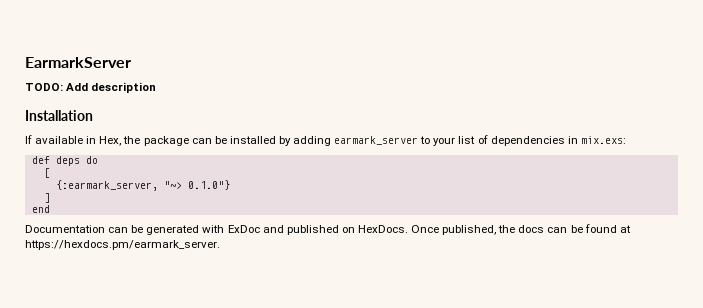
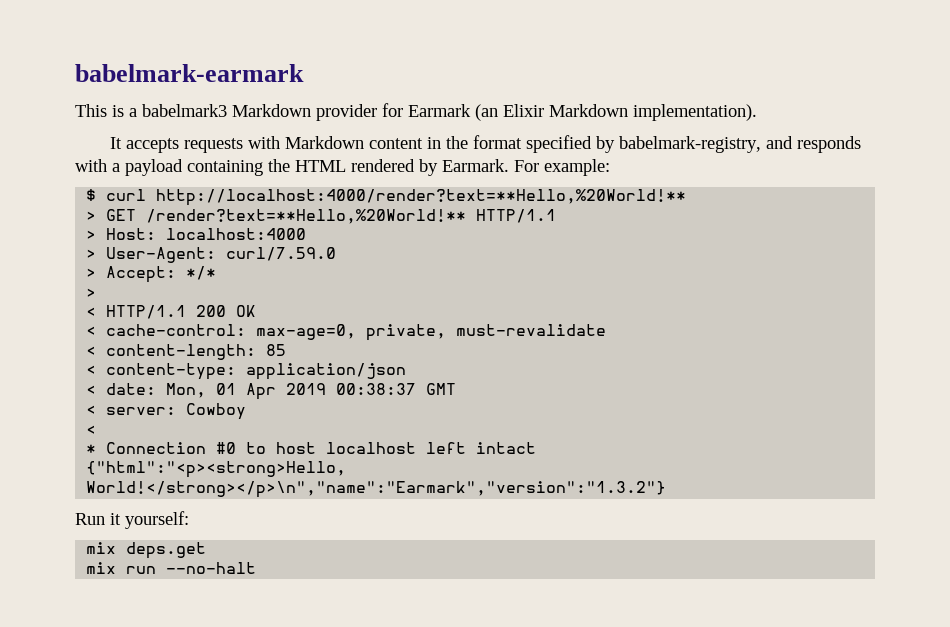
[25,57,131,68] [25,82,157,93] [25,110,93,121] [25,135,626,146] [31,156,98,166] [43,168,50,178] [55,180,230,191] [43,193,50,203] [31,205,50,213] [25,224,631,235] [25,240,220,250] EarmarkServer // TODO: Add description // Installation // If available in Hex, the package can be installed by adding earmark_server to your list of dependencies in mix.exs: // def deps do // [ // {:earmark_server, "~> 0.1.0"} // ] // end // Documentation can be generated with ExDoc and published on HexDocs. Once published, the docs can be found at https://hexdocs.pm/earmark_server. -> [75,64,304,82] [75,103,757,121] [109,135,861,153] [75,159,610,176] [86,189,687,206] [86,209,557,224] [86,228,307,240] [86,247,337,263] [86,266,217,283] [86,288,97,298] [86,305,257,319] [86,324,607,341] [86,344,287,360] [86,363,407,380] [86,383,457,400] [86,403,247,420] [86,425,97,435] [86,442,537,454] [86,461,347,478] [86,481,667,498] [75,511,189,529] [86,542,207,559] [86,562,257,574] babelmark-earmark // This is a babelmark3 Markdown provider for Earmark (an Elixir Markdown implementation). // It accepts requests with Markdown content in the format specified by babelmark-registry, and responds with a payload containing the HTML rendered by Earmark. For example: // $ curl http://localhost:4000/render?text=**Hello,%20World!** // > GET /render?text=**Hello,%20World!** HTTP/1.1 // > Host: localhost:4000 // > User-Agent: curl/7.59.0 // > Accept: */* // > // < HTTP/1.1 200 OK // < cache-control: max-age=0, private, must-revalidate // < content-length: 85 // < content-type: application/json // < date: Mon, 01 Apr 2019 00:38:37 GMT // < server: Cowboy // < // * Connection #0 to host localhost left intact // {"html":"<p><strong>Hello, World!</strong></p>\n","name":"Earmark","version":"1.3.2"} // Run it yourself: // mix deps.get // mix run --no-halt

